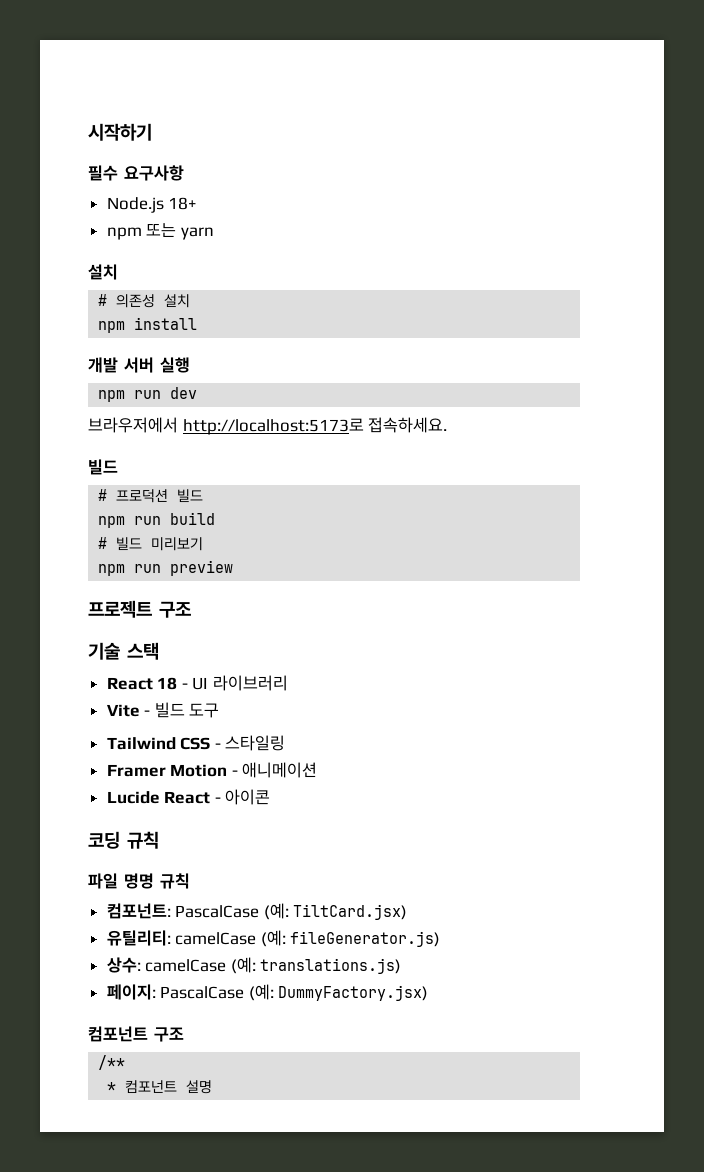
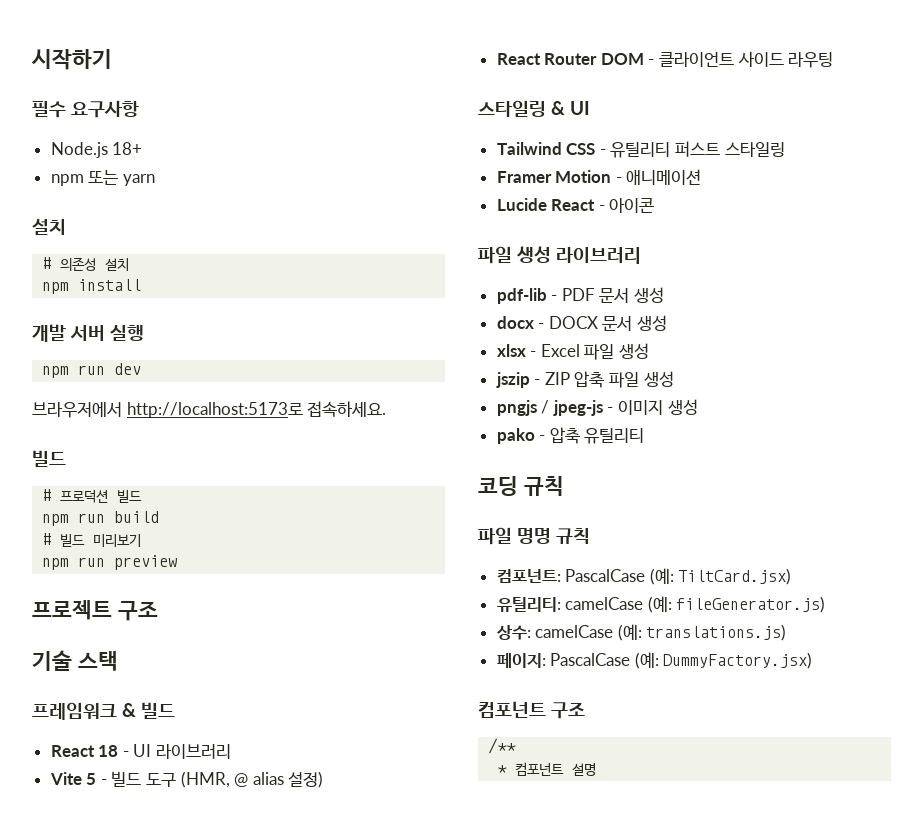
(159, 651) none -> [32,702,176,720] // 프레임워크 & 빌드
(140, 710) none -> [86,773,97,785] 5
(220, 710) none -> [180,771,324,788] [496,51,834,68] [478,100,591,117] (HMR, @ alias 설정) // React Router DOM - 클라이언트 사이드 라우팅 // 스타일링 & UI
(221, 746) none -> [610,141,721,158] 유틸리티 퍼스트
(271, 797) none -> [478,246,642,264] [496,287,665,304] [496,315,668,331] [496,343,650,360] [495,371,674,388] [496,399,698,416] [496,427,645,444] // 파일 생성 라이브러리 // pdf-lib - PDF 문서 생성 // docx - DOCX 문서 생성 // xlsx - Excel 파일 생성 // jszip - ZIP 압축 파일 생성 // pngjs / jpeg-js - 이미지 생성 // pako - 압축 유틸리티

